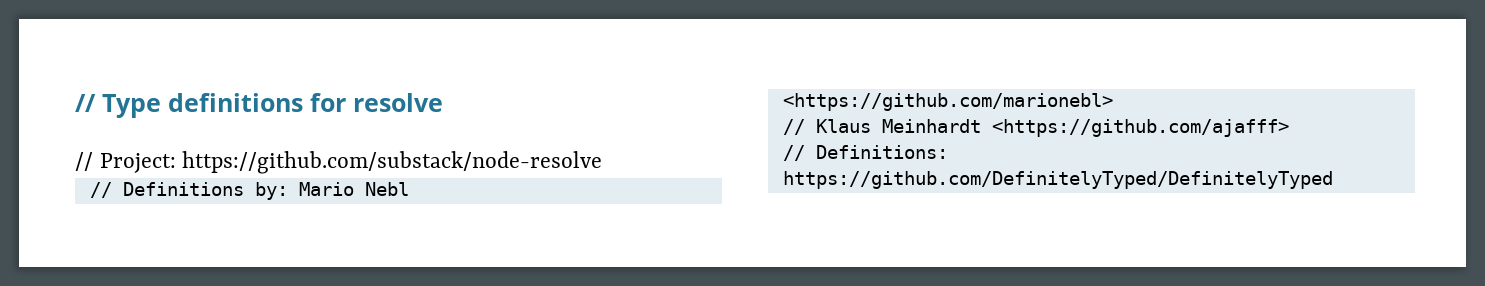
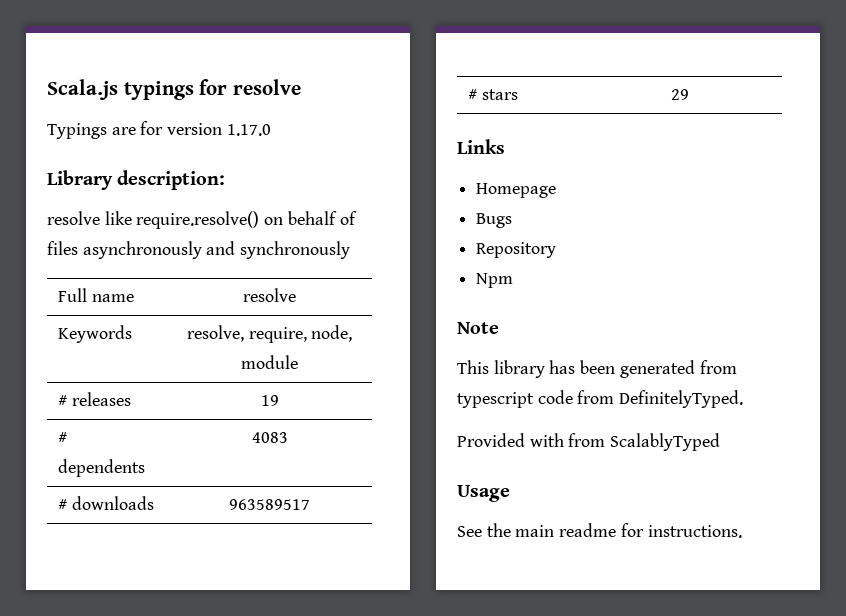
[75,93,303,118] // Type definitions -> [47,79,194,100] Scala.js typings
[75,151,603,174] [89,182,409,200] [782,93,1113,111] [782,119,1289,137] [782,145,948,161] [782,171,1333,189] // Project: https://github.com/substack/node-resolve // // Definitions by: Mario Nebl <https://github.com/marionebl> // // Klaus Meinhardt <https://github.com/ajafff> // // Definitions: https://github.com/DefinitelyTyped/DefinitelyTyped -> [47,121,271,139] [47,170,226,190] [47,211,357,229] [47,241,351,259] [58,288,135,302] [243,288,296,302] [58,325,133,343] [186,325,353,343] [241,355,298,369] [58,392,132,406] [260,395,279,406] [58,432,68,443] [58,459,146,477] [251,432,288,443] [58,496,155,510] [229,499,310,510] [468,89,519,100] [670,89,689,100] [457,139,505,154] [476,183,557,198] [476,213,513,228] [476,242,557,258] [476,273,514,288] [457,322,499,334] [457,360,737,378] [457,390,744,408] [457,433,721,451] [457,485,510,502] [457,523,742,538] Typings are for version 1.17.0 // Library description: // resolve like require.resolve() on behalf of files asynchronously and synchronously // Full name | resolve // Keywords | resolve, require, node, module // # releases | 19 // # dependents | 4083 // # downloads | 963589517 // # stars | 29 // Links // Homepage // Bugs // Repository // Npm // Note // This library has been generated from typescript code from DefinitelyTyped. // Provided with from ScalablyTyped // Usage // See the main readme for instructions.

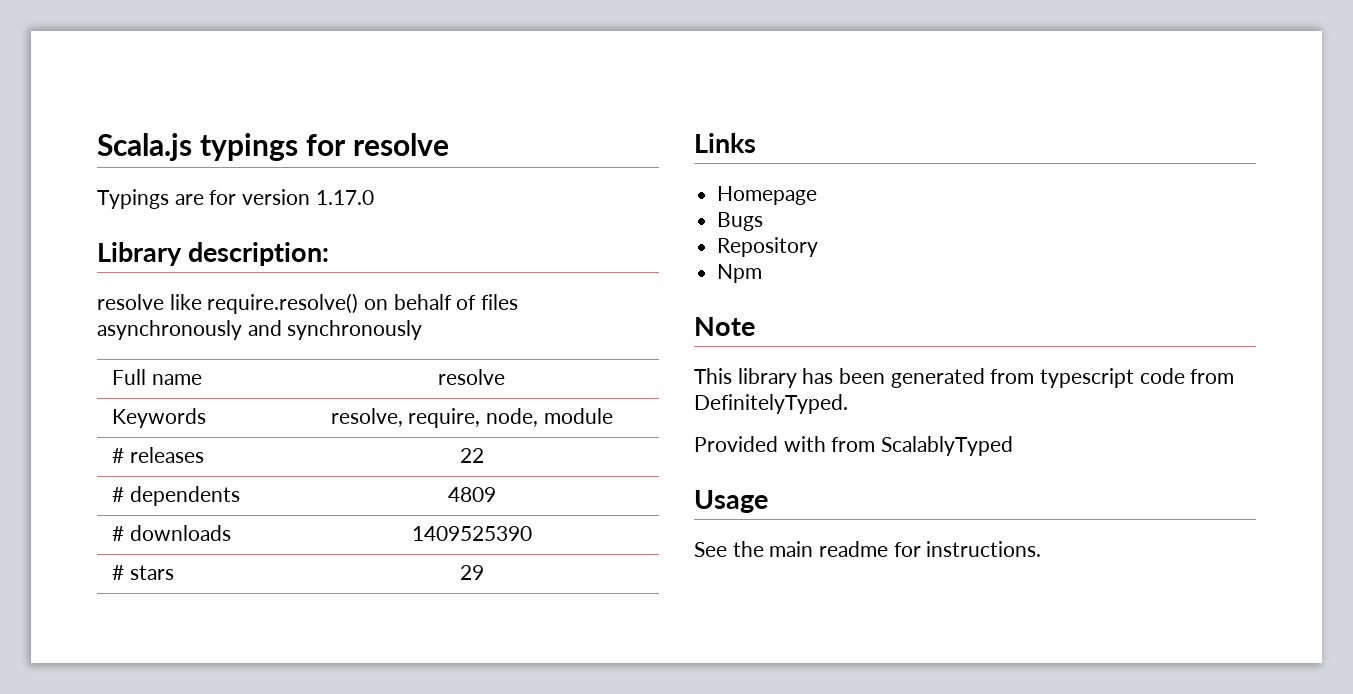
[260,395,279,406] 19 -> [459,448,484,463] 22
[251,432,288,443] 4083 -> [447,487,496,502] 4809
[229,499,310,510] 963589517 -> [411,526,532,541] 1409525390

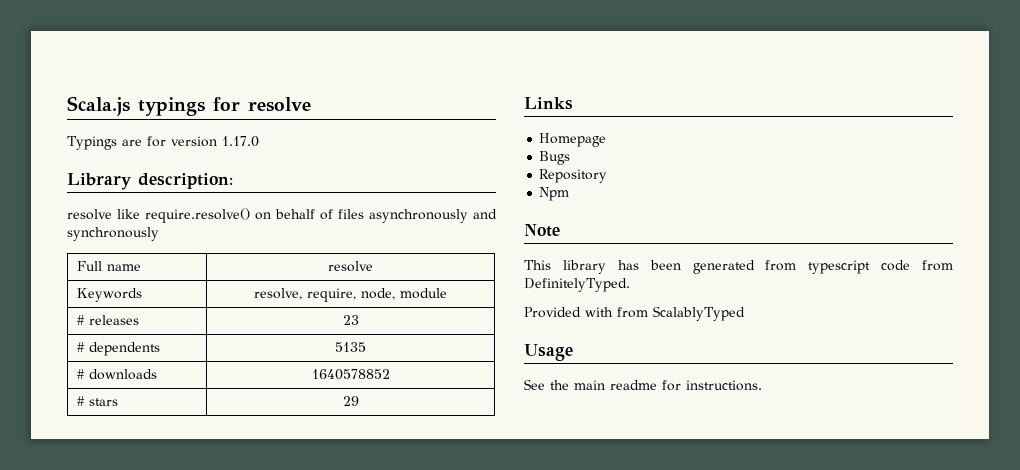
[459,448,484,463] 22 -> [342,315,359,325] 23
[447,487,496,502] 4809 -> [335,342,367,352] 5135
[411,526,532,541] 1409525390 -> [311,369,390,380] 1640578852

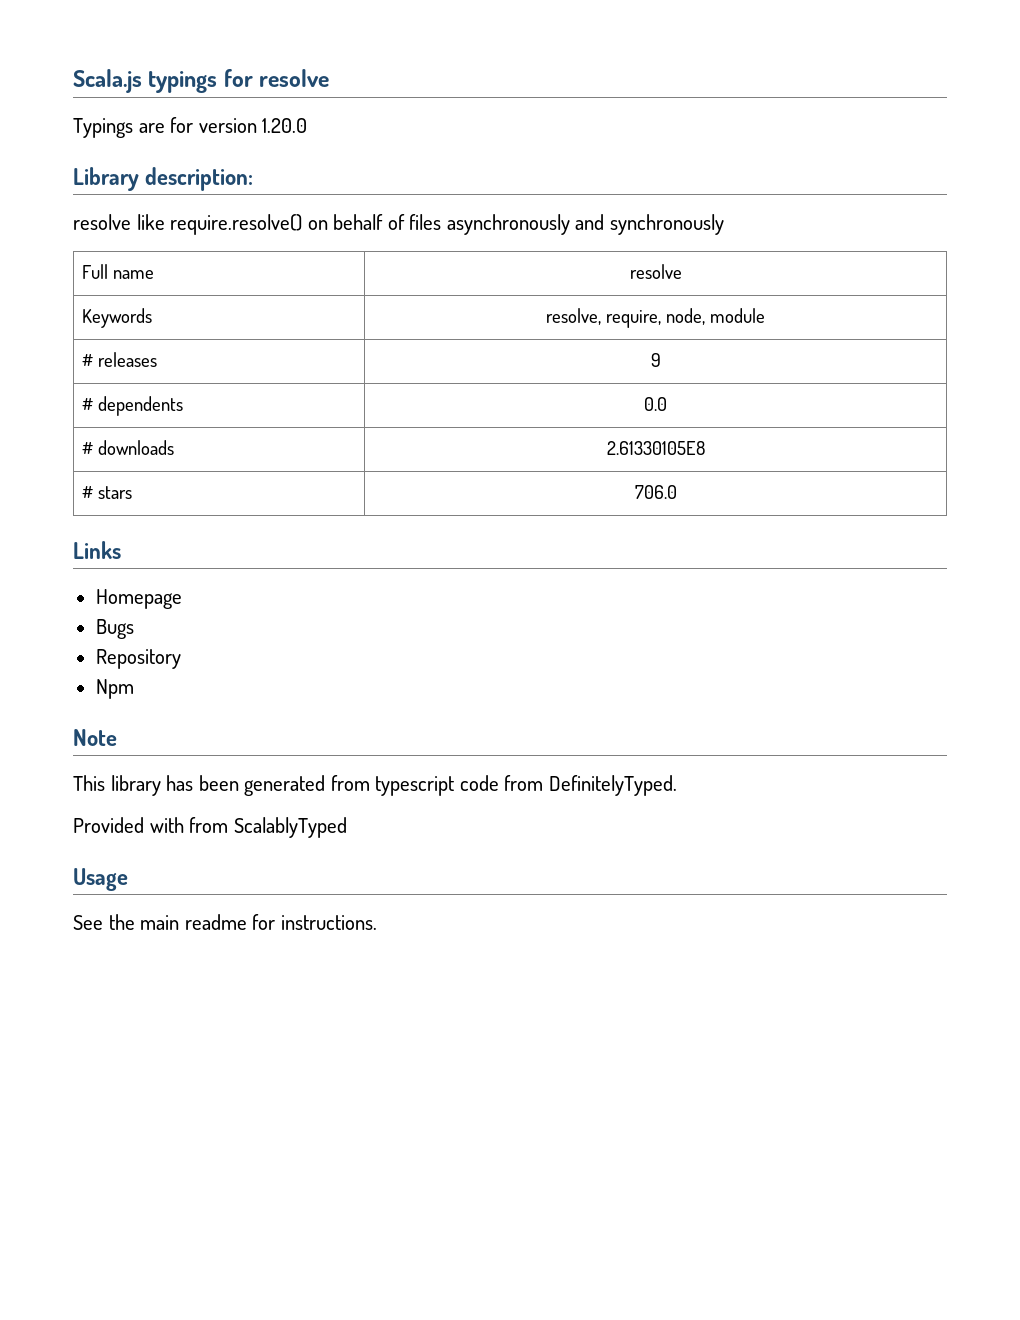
[222,136,259,147] 1.17.0 -> [262,118,308,133] 1.20.0
[342,315,359,325] 23 -> [650,353,661,367] 9
[335,342,367,352] 5135 -> [643,397,667,411] 0.0
[311,369,390,380] 1640578852 -> [606,441,705,455] 2.61330105E8
[342,396,359,406] 29 -> [634,485,677,499] 706.0

